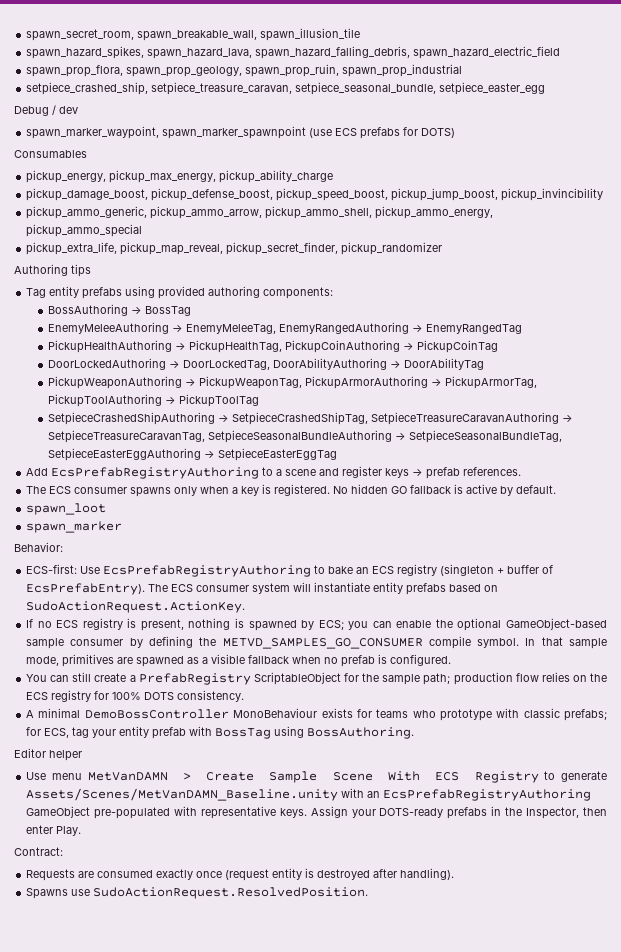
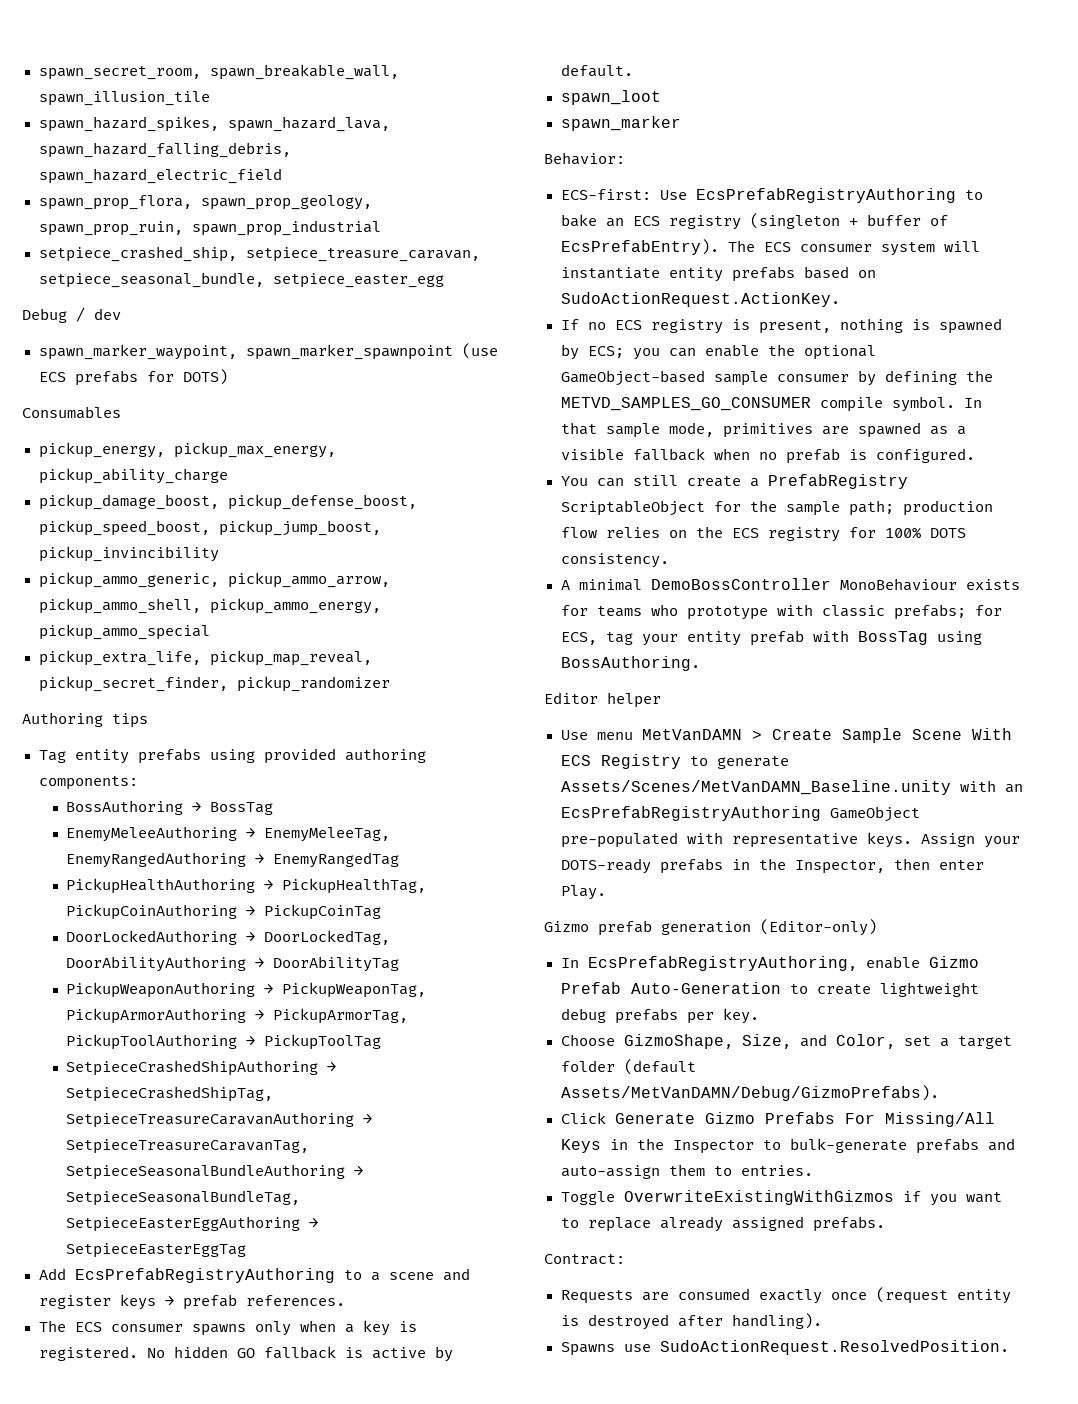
(82, 831) none -> [544,919,877,936] [560,956,979,971] [560,982,979,997] [560,1008,759,1024] [560,1034,1012,1049] [560,1059,696,1075] [560,1085,939,1101] [560,1112,995,1127] [560,1138,1015,1154] [560,1164,813,1179] [560,1190,1002,1206] [560,1216,885,1232] // Gizmo prefab generation (Editor-only) // In EcsPrefabRegistryAuthoring, enable Gizmo Prefab Auto-Generation to create lightweight debug prefabs per key. // Choose GizmoShape, Size, and Color, set a target folder (default Assets/MetVanDAMN/Debug/GizmoPrefabs). // Click Generate Gizmo Prefabs For Missing/All Keys in the Inspector to bulk-generate prefabs and auto-assign them to entries. // Toggle OverwriteExistingWithGizmos if you want to replace already assigned prefabs.

